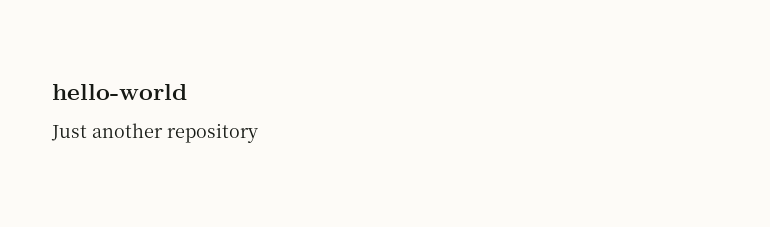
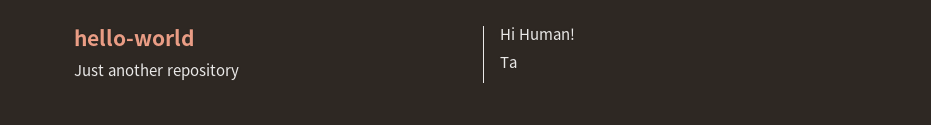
(258, 133) none -> [499,26,576,40] [499,56,518,68] // Hi Human! // Ta

